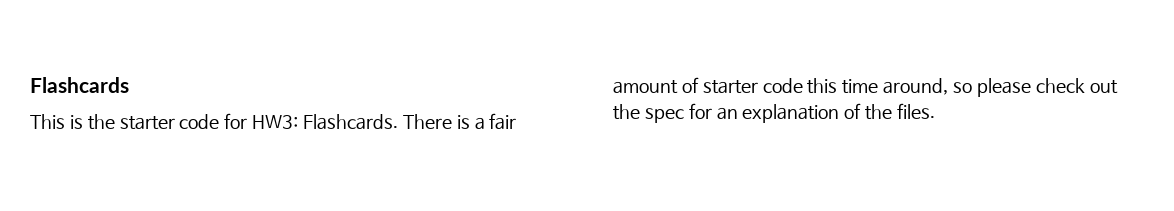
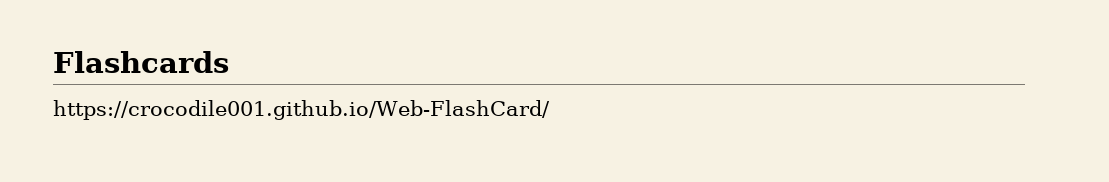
[30,113,517,130] [613,77,1118,97] [613,103,935,123] This is the starter code for HW3: Flashcards. There is a fair amount of starter code this time around, so please check out the spec for an explanation of the files. -> [53,100,550,120] https://crocodile001.github.io/Web-FlashCard/

